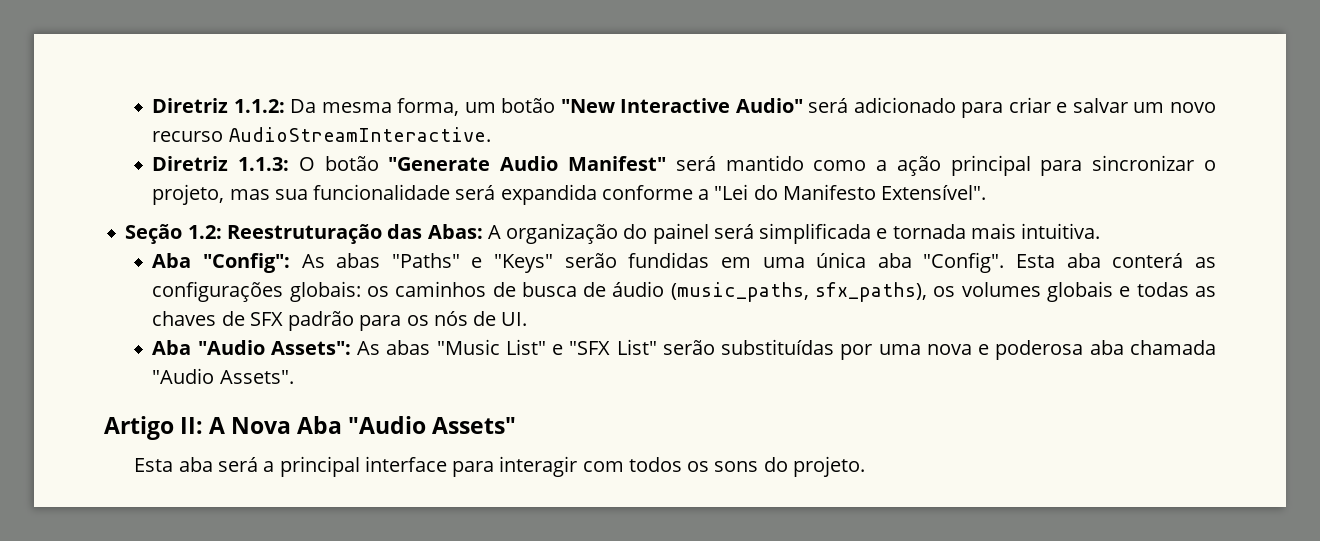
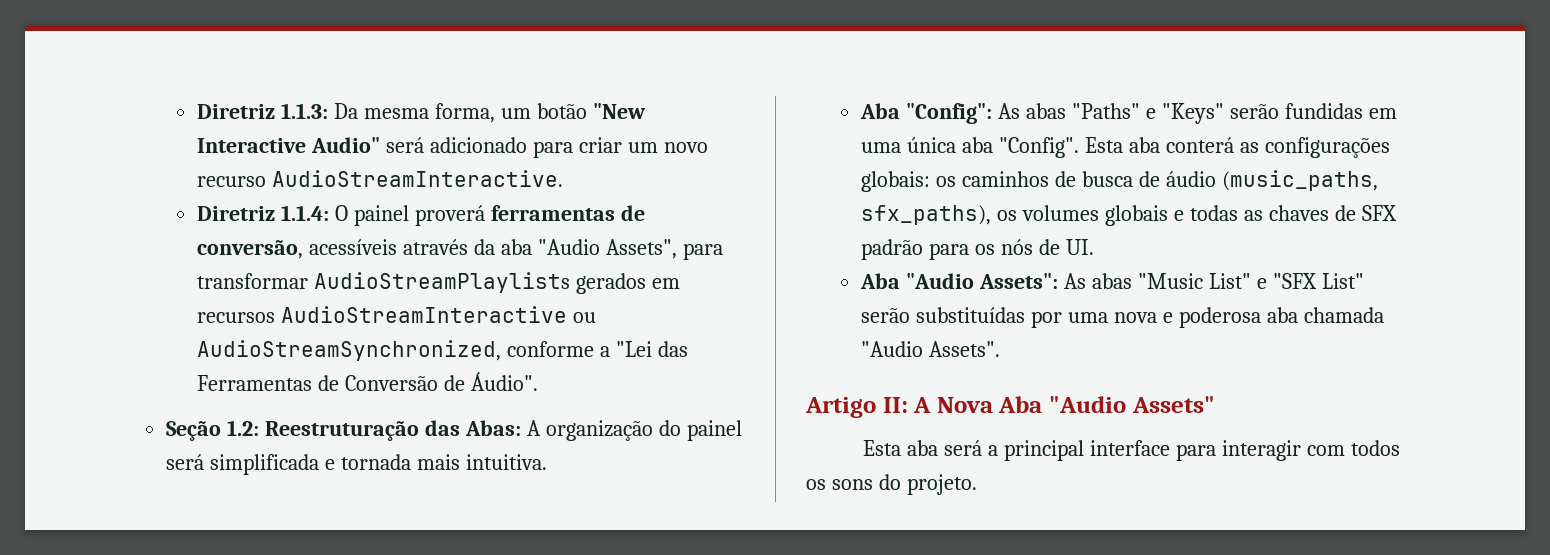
[152,98,285,113] Diretriz 1.1.2: -> [197,103,329,119] Diretriz 1.1.3:
[1056,98,1128,113] e salvar -> (622, 145) none
[238,155,1216,176] [152,184,987,205] 1.1.3: O botão "Generate Audio Manifest" será mantido como a ação principal para sincronizar o projeto, mas sua funcionalidade será expandida conforme a "Lei do Manifesto Extensível". -> [281,205,645,226] [197,239,723,260] [197,272,680,294] [197,306,596,323] [197,340,688,361] [197,372,538,391] 1.1.4: O painel proverá ferramentas de conversão, acessíveis através da aba "Audio Assets", para transformar AudioStreamPlaylists gerados em recursos AudioStreamInteractive ou AudioStreamSynchronized, conforme a "Lei das Ferramentas de Conversão de Áudio".

